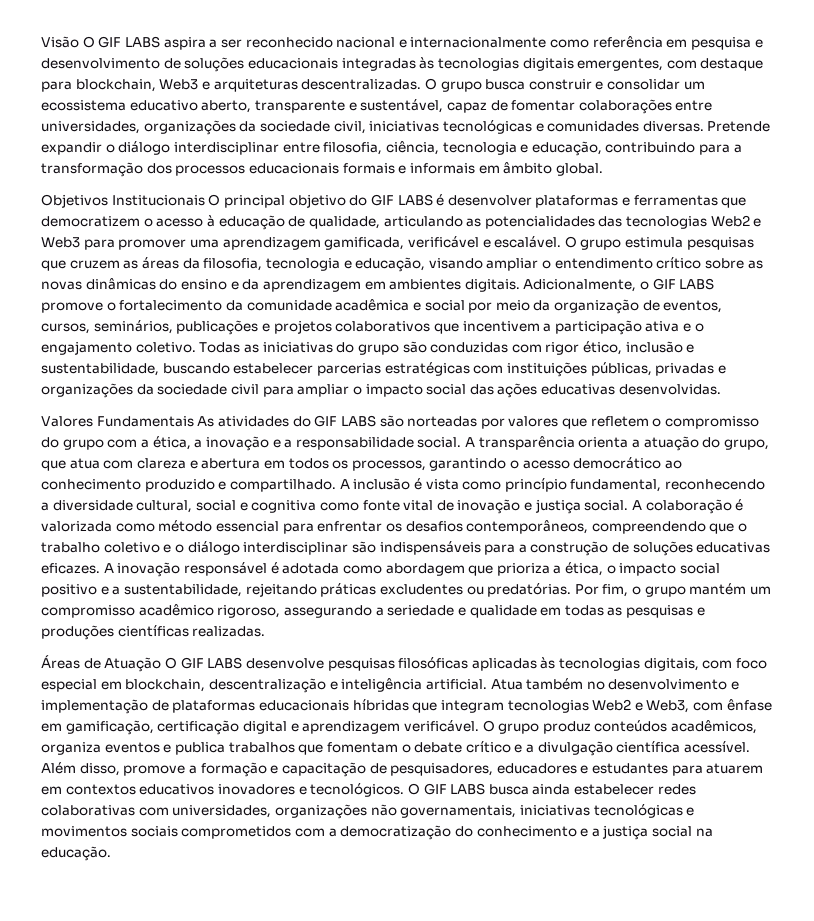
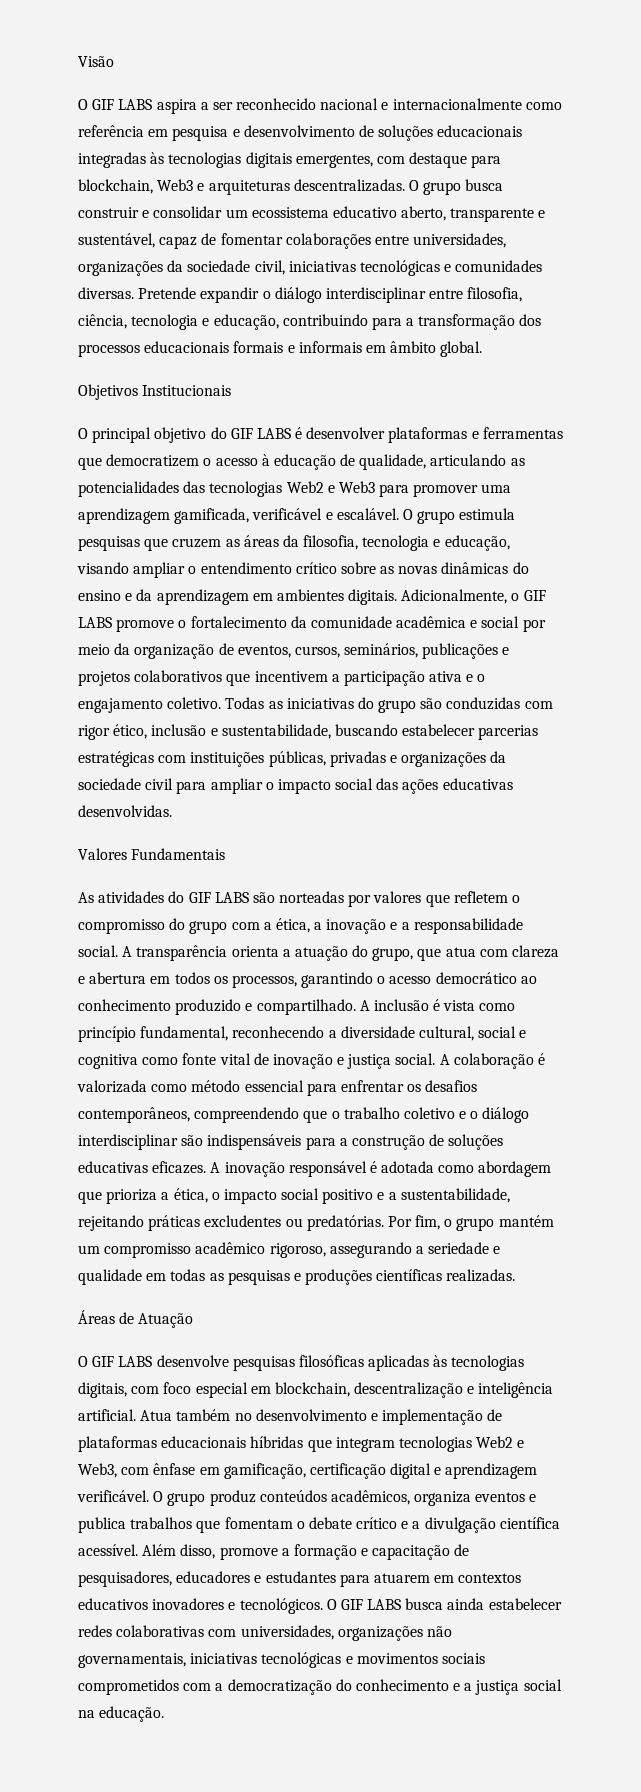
(79, 42) none -> (114, 61) //
(205, 200) none -> (232, 390) //
(194, 421) none -> (226, 854) //
(162, 664) none -> (194, 1320) //

